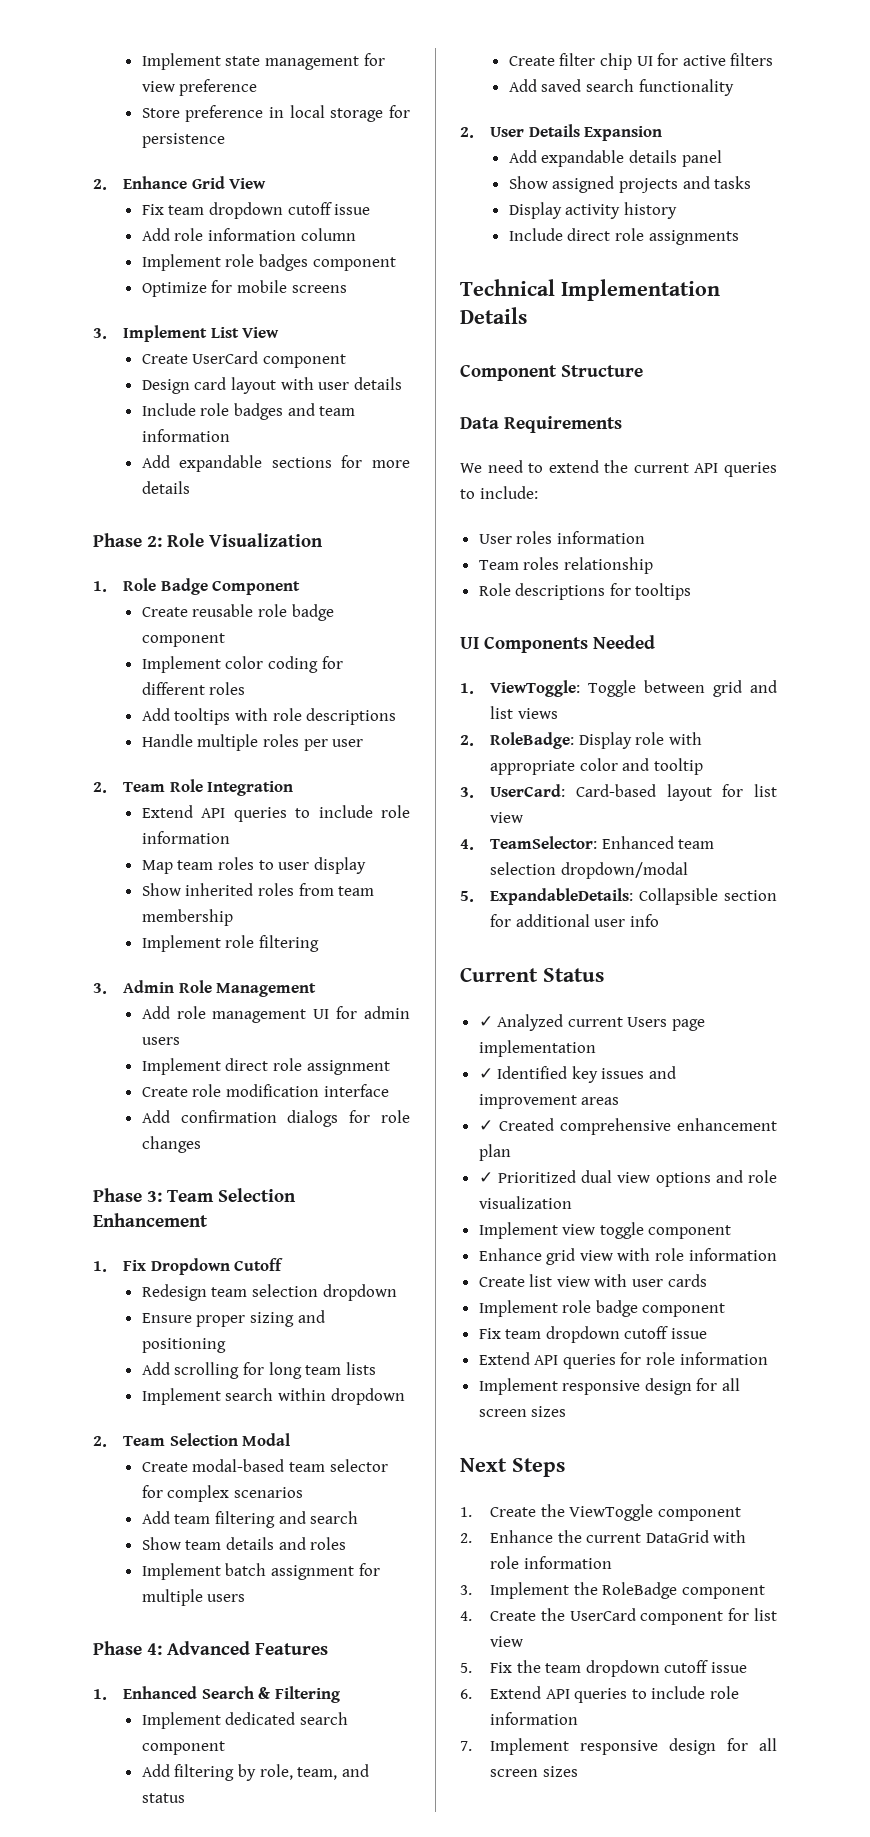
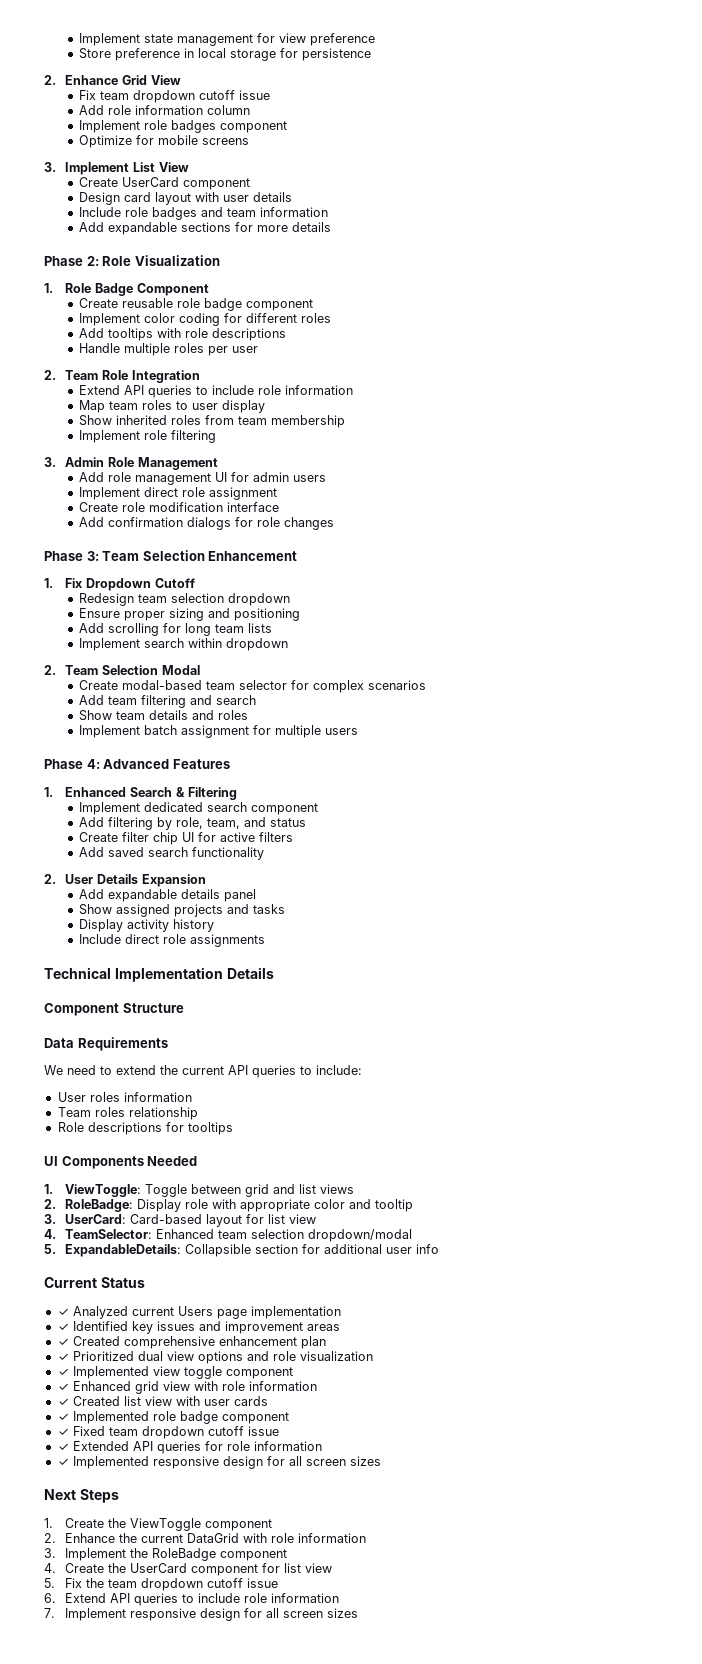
[478,1222,558,1239] Implement -> [57,1366,149,1379] ✓ Implemented
[478,1248,542,1261] Enhance -> [57,1381,131,1391] ✓ Enhanced
[478,1277,525,1287] Create -> [57,1396,120,1406] ✓ Created
[478,1300,726,1317] [478,1326,708,1343] [478,1352,530,1365] Implement role badge component // Fix team dropdown cutoff issue // Extend -> [57,1411,289,1424] [57,1426,279,1439] [57,1441,129,1451] ✓ Implemented role badge component // ✓ Fixed team dropdown cutoff issue // ✓ Extended
[478,1378,558,1395] Implement -> [57,1456,149,1469] ✓ Implemented

